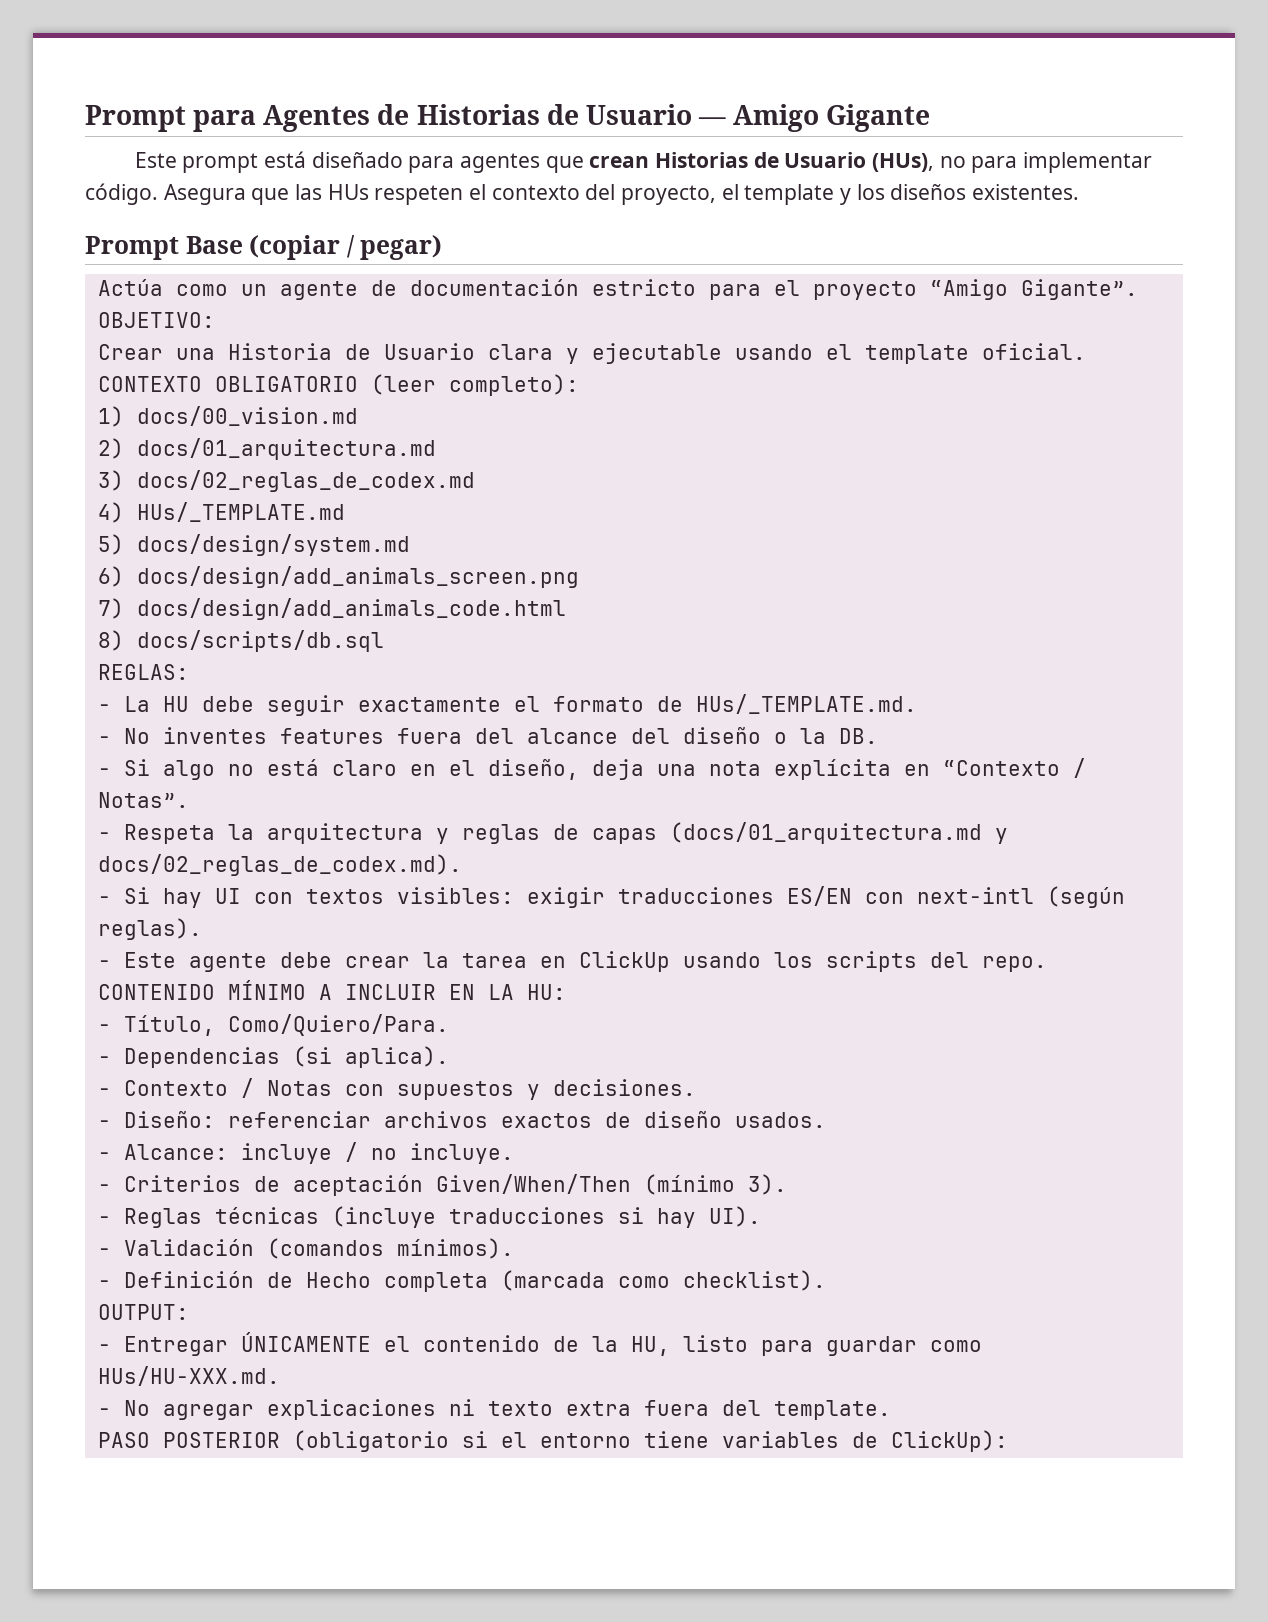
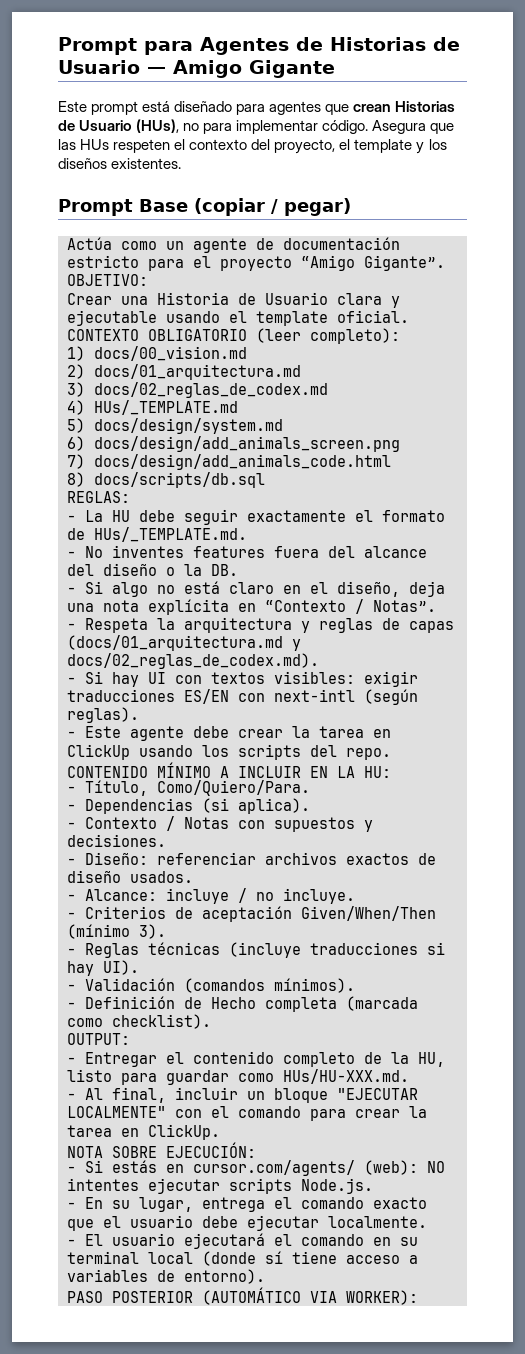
[240,1332,371,1352] ÚNICAMENTE -> (157, 1059) none
(540, 1343) none -> [283,1052,355,1067] completo
[123,1399,891,1420] [97,1430,1008,1452] No agregar explicaciones ni texto extra fuera del template. // PASO POSTERIOR (obligatorio si el entorno tiene variables de ClickUp): -> [85,1087,418,1103] [67,1106,427,1121] [67,1124,220,1140] [67,1142,256,1158] [67,1160,445,1176] [67,1178,373,1194] [67,1197,427,1212] [67,1215,427,1231] [67,1233,418,1249] [67,1251,418,1266] [67,1269,265,1284] [67,1287,418,1305] Al final, incluir un bloque "EJECUTAR LOCALMENTE" con el comando para crear la tarea en ClickUp. // NOTA SOBRE EJECUCIÓN: // - Si estás en cursor.com/agents/ (web): NO intentes ejecutar scripts Node.js. // - En su lugar, entrega el comando exacto que el usuario debe ejecutar localmente. // - El usuario ejecutará el comando en su terminal local (donde sí tiene acceso a variables de entorno). // PASO POSTERIOR (AUTOMÁTICO VIA WORKER):

